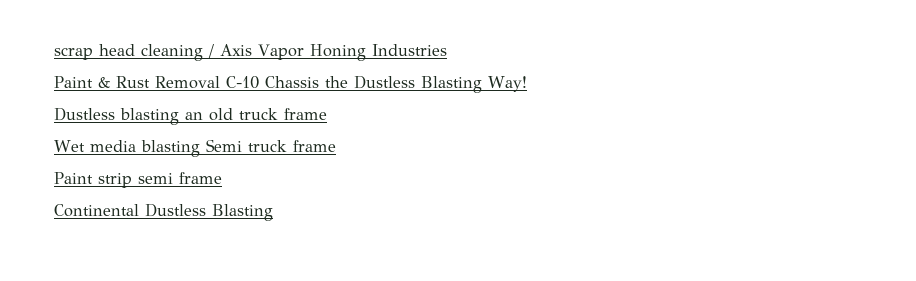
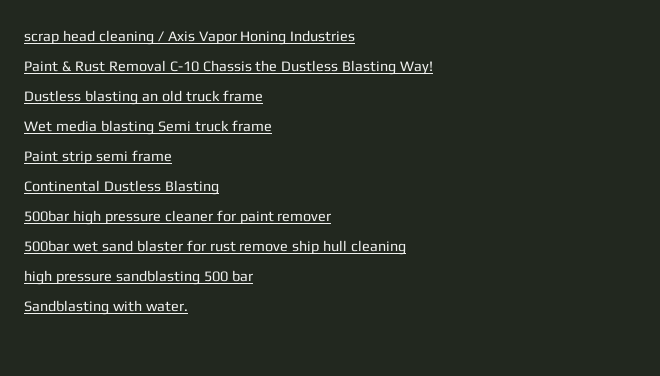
(273, 212) none -> [24,210,332,225] [24,240,407,255] [24,270,253,285] [24,300,188,315] // 500bar high pressure cleaner for paint remover // 500bar wet sand blaster for rust remove ship hull cleaning // high pressure sandblasting 500 bar // Sandblasting with water.

